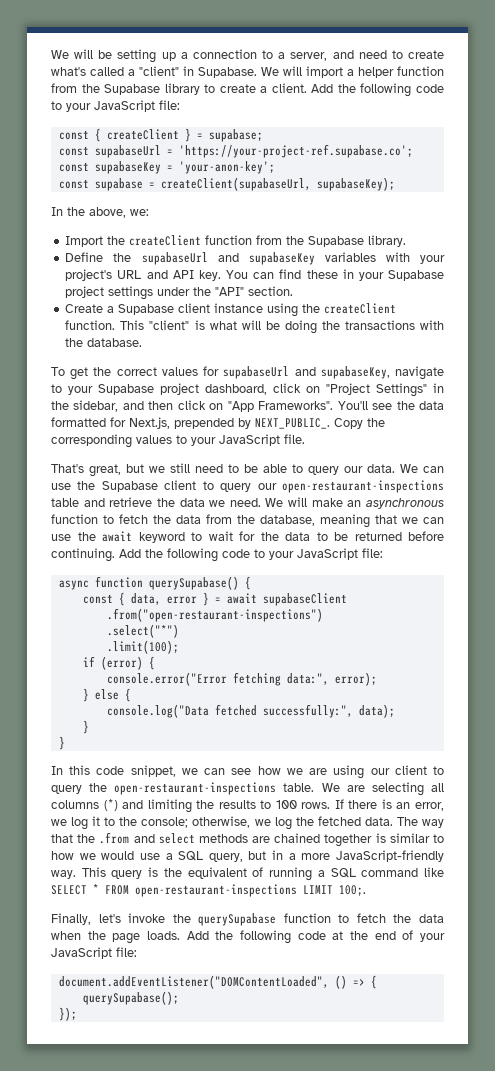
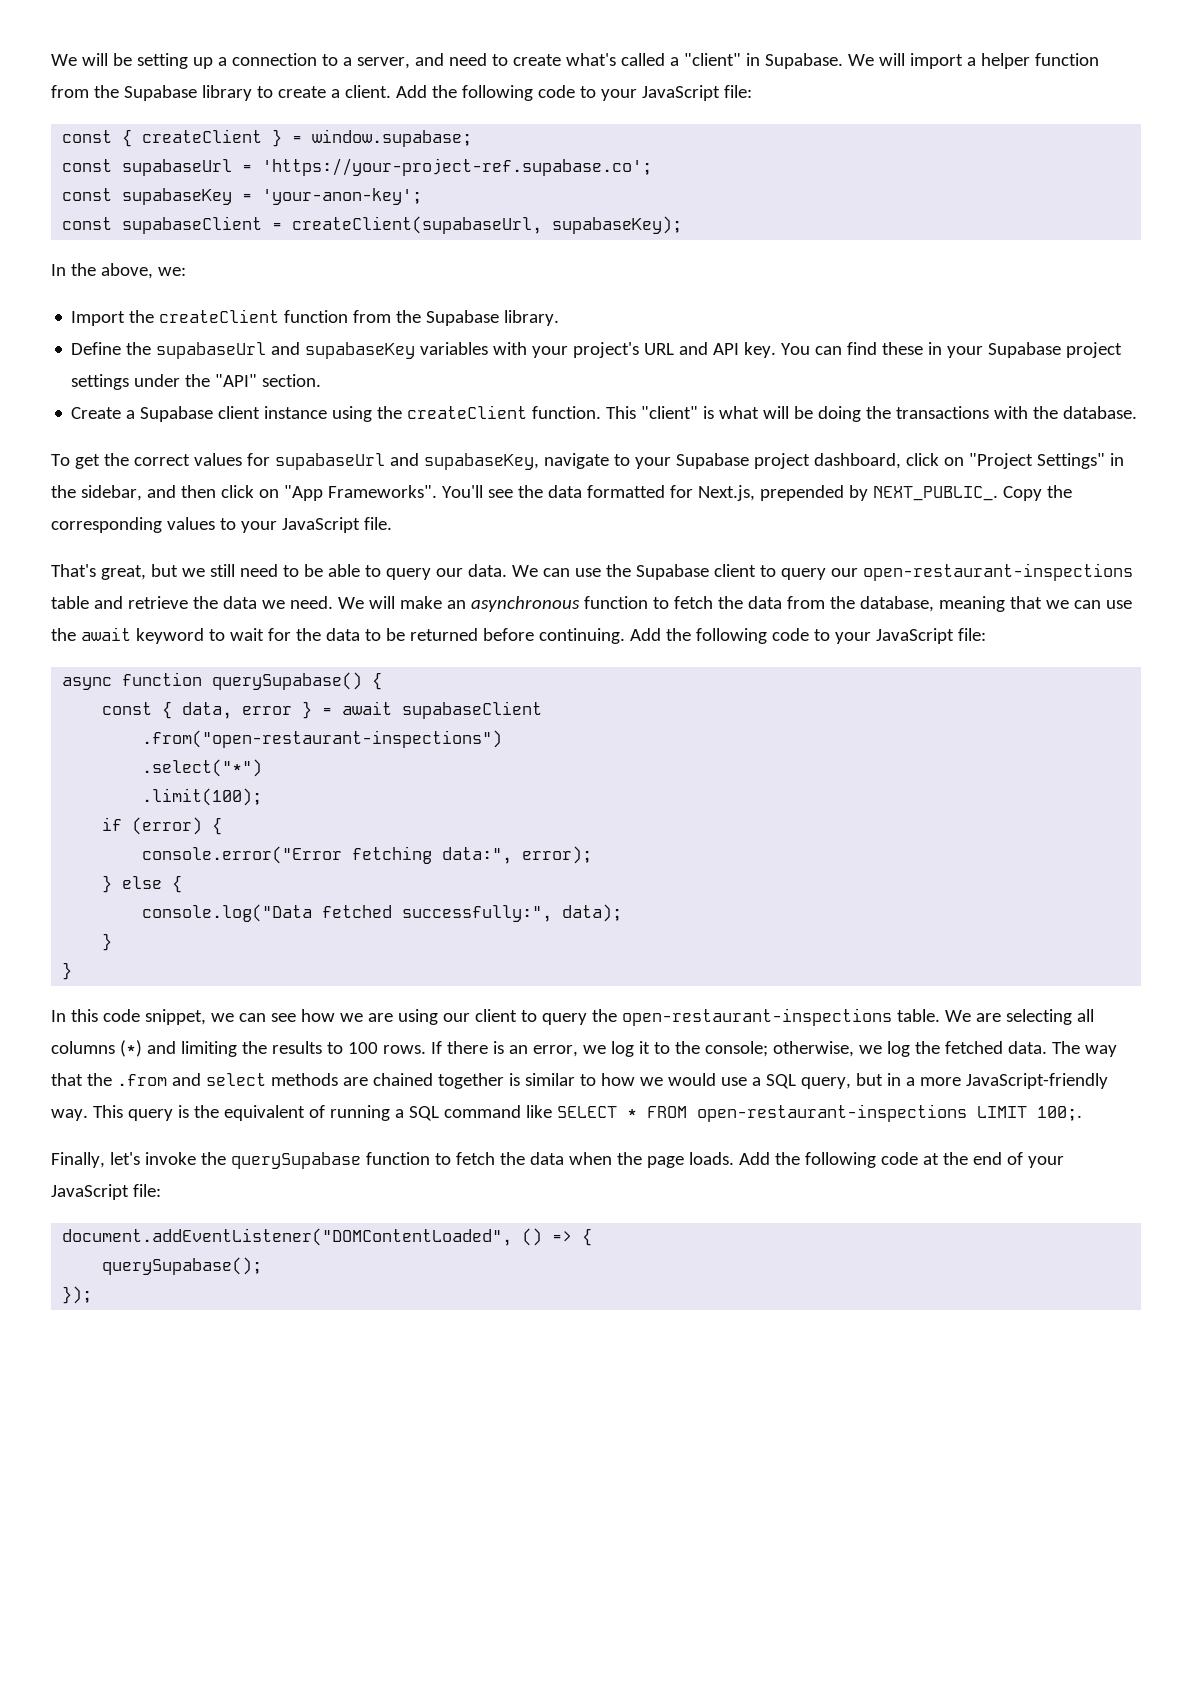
[208,129,263,142] supabase; -> [312,129,473,147] window.supabase;
[94,178,143,191] supabase -> [122,216,263,234] supabaseClient

